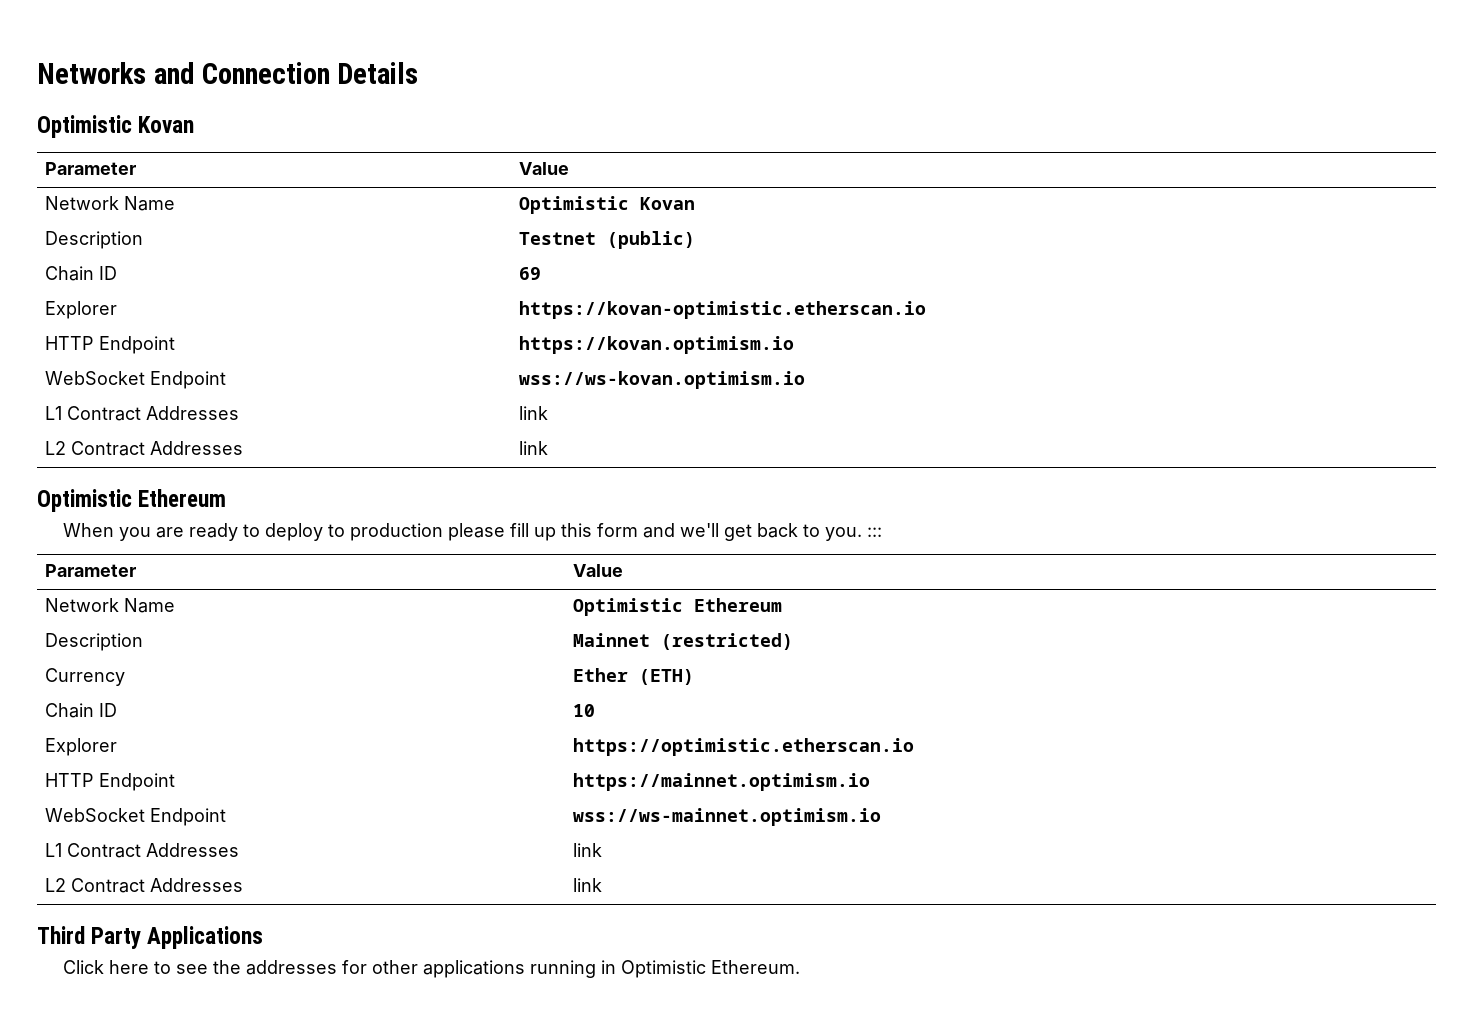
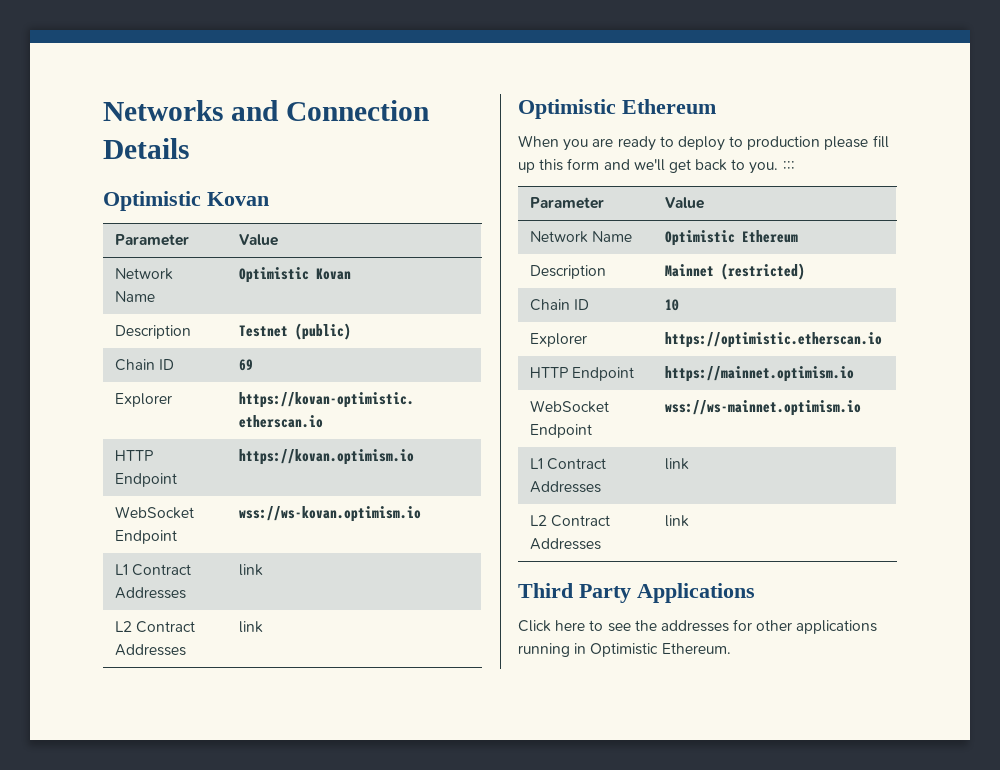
[45,668,126,686] [573,668,695,685] // Currency | Ether (ETH) -> (806, 271) none

